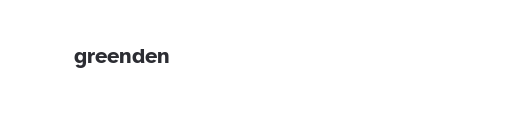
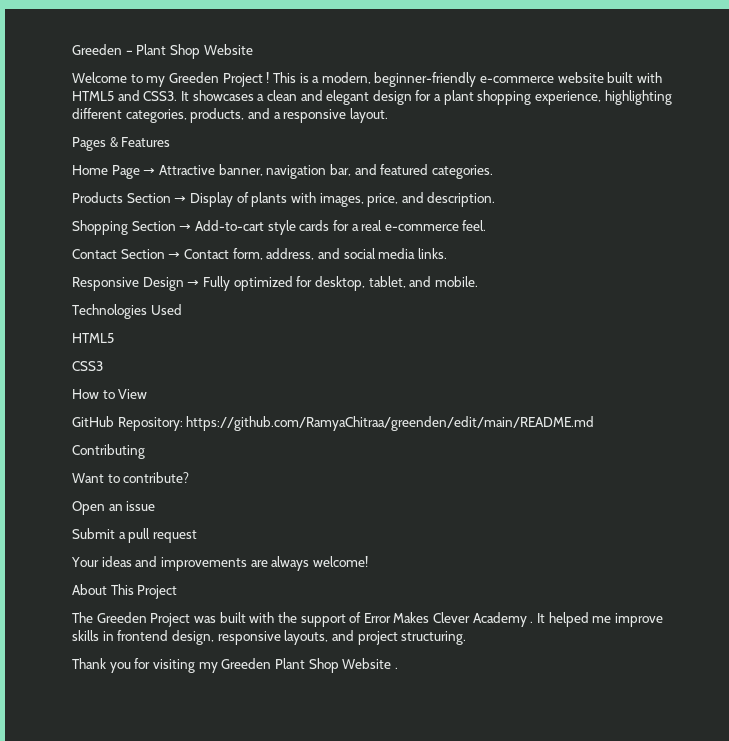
[74,49,170,68] greenden -> [72,44,253,59] [72,72,663,87] [72,90,672,105] [72,108,388,123] [72,137,171,151] [72,164,493,179] [72,192,496,207] [72,220,487,235] [72,248,447,260] [72,276,478,291] [72,304,182,319] [72,333,114,343] [72,361,103,371] [72,389,148,399] [72,416,595,431] [72,444,145,459] [72,472,190,483] [72,501,156,515] [72,528,197,543] [71,556,368,571] [72,584,178,599] [72,612,663,627] [72,630,467,645] [72,658,398,673] Greeden – Plant Shop Website // Welcome to my Greeden Project ! This is a modern, beginner-friendly e-commerce website built with HTML5 and CSS3. It showcases a clean and elegant design for a plant shopping experience, highlighting different categories, products, and a responsive layout. // Pages & Features // Home Page → Attractive banner, navigation bar, and featured categories. // Products Section → Display of plants with images, price, and description. // Shopping Section → Add-to-cart style cards for a real e-commerce feel. // Contact Section → Contact form, address, and social media links. // Responsive Design → Fully optimized for desktop, tablet, and mobile. // Technologies Used // HTML5 // CSS3 // How to View // GitHub Repository: https://github.com/RamyaChitraa/greenden/edit/main/README.md // Contributing // Want to contribute? // Open an issue // Submit a pull request // Your ideas and improvements are always welcome! // About This Project // The Greeden Project was built with the support of Error Makes Clever Academy . It helped me improve skills in frontend design, responsive layouts, and project structuring. // Thank you for visiting my Greeden Plant Shop Website .

